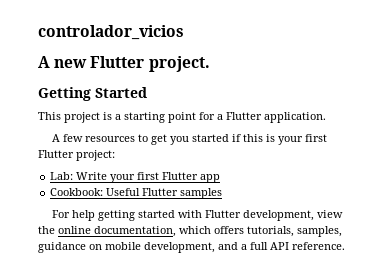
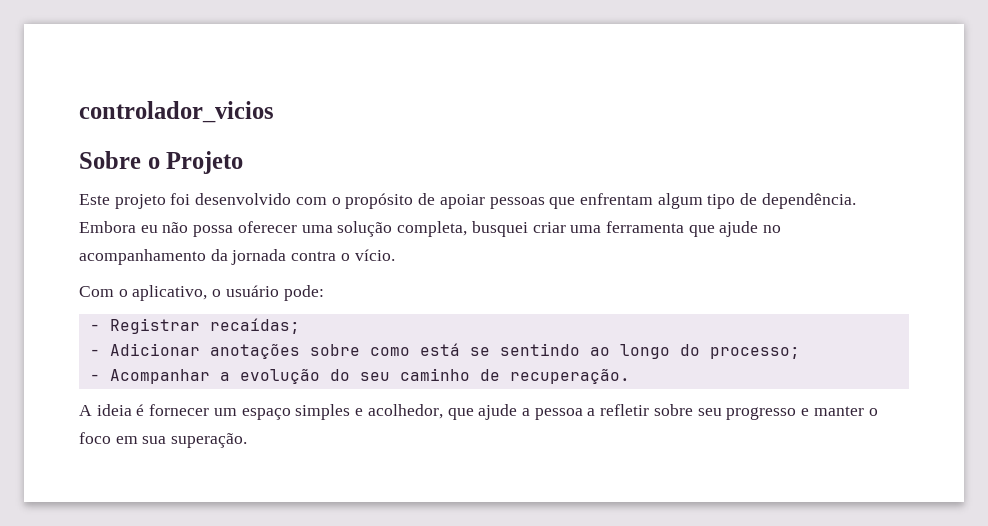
[38,56,210,72] [38,87,147,101] [38,112,326,123] [52,134,328,145] [38,150,115,161] [50,172,221,183] [50,188,223,199] [52,210,344,221] [38,226,342,237] [38,242,345,253] A new Flutter project. // Getting Started // This project is a starting point for a Flutter application. // A few resources to get you started if this is your first Flutter project: // Lab: Write your first Flutter app // Cookbook: Useful Flutter samples // For help getting started with Flutter development, view the online documentation, which offers tutorials, samples, guidance on mobile development, and a full API reference. -> [79,151,244,174] [79,193,856,209] [79,221,782,237] [79,249,395,265] [79,285,324,301] [89,318,300,334] [89,343,800,359] [89,368,630,384] [79,404,878,420] [79,432,248,448] Sobre o Projeto // Este projeto foi desenvolvido com o propósito de apoiar pessoas que enfrentam algum tipo de dependência. Embora eu não possa oferecer uma solução completa, busquei criar uma ferramenta que ajude no acompanhamento da jornada contra o vício. // Com o aplicativo, o usuário pode: // - Registrar recaídas; // - Adicionar anotações sobre como está se sentindo ao longo do processo; // - Acompanhar a evolução do seu caminho de recuperação. // A ideia é fornecer um espaço simples e acolhedor, que ajude a pessoa a refletir sobre seu progresso e manter o foco em sua superação.

